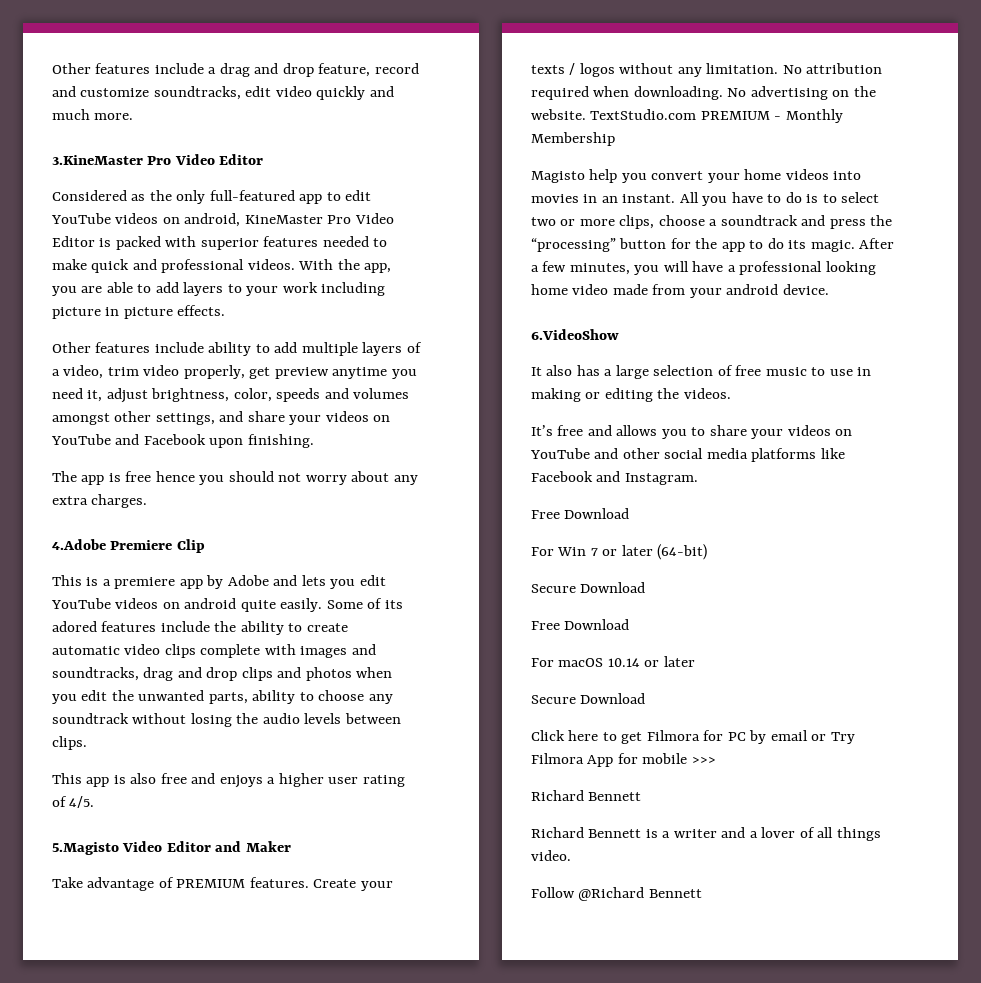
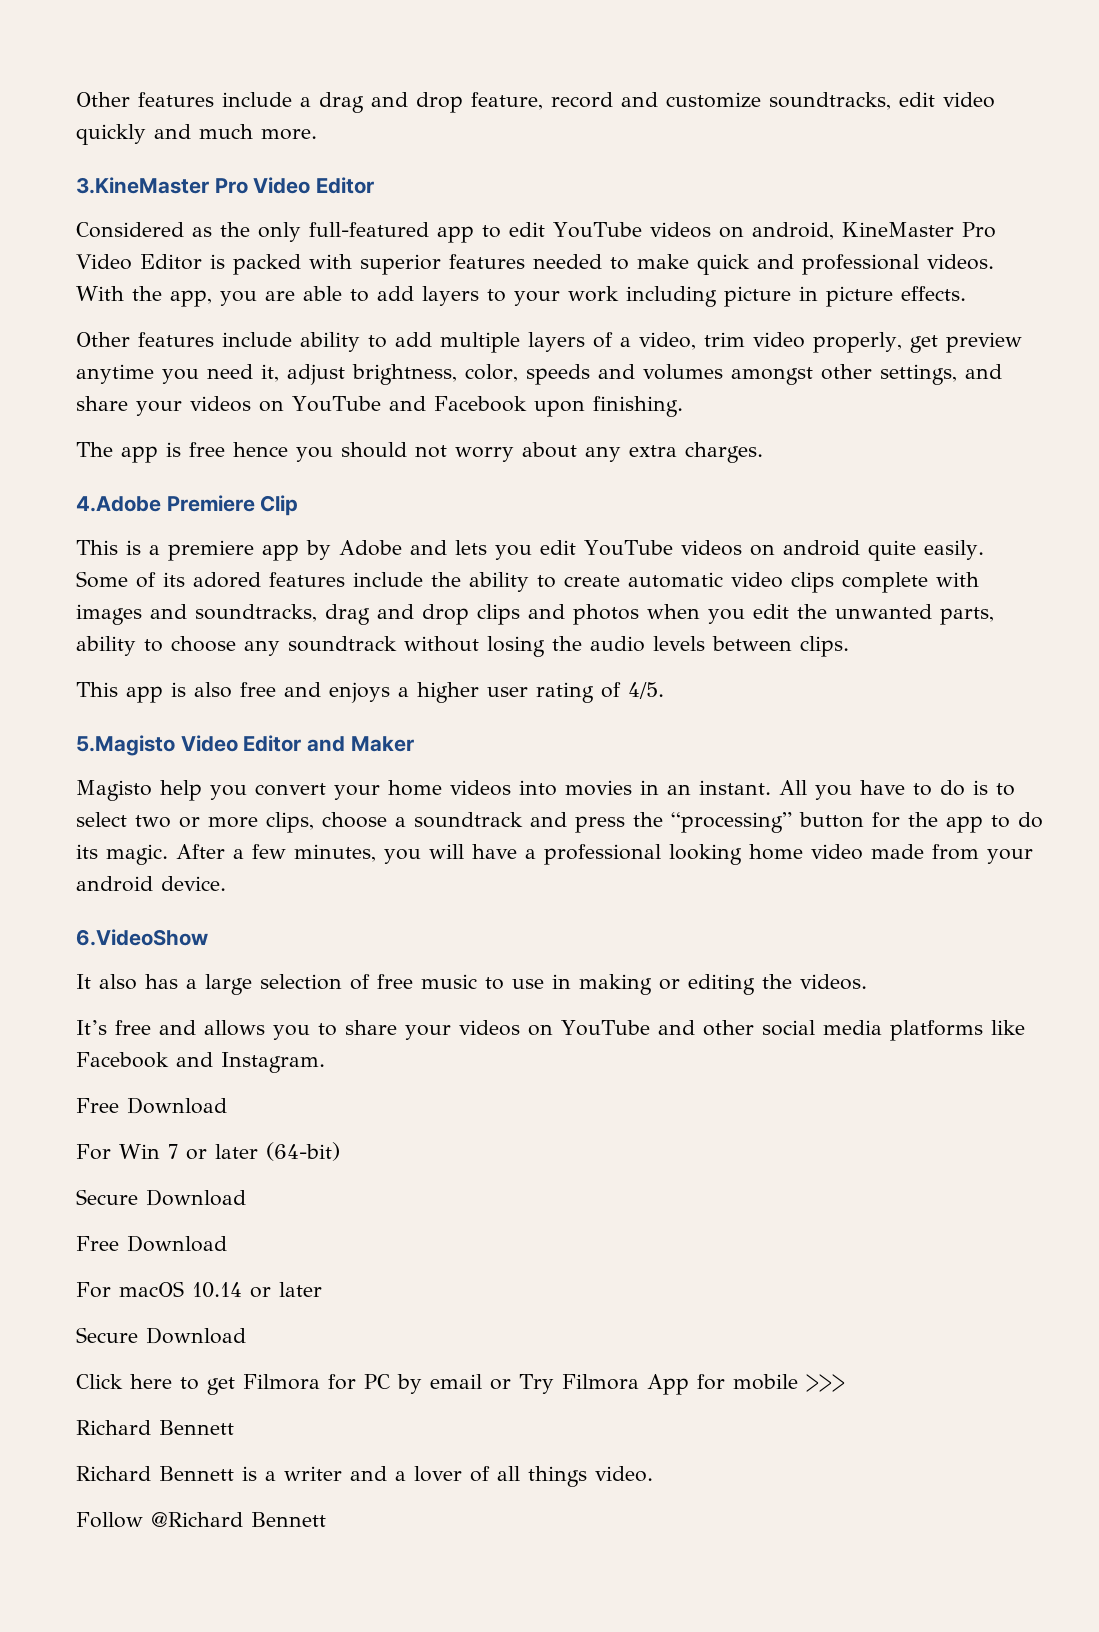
[52,877,393,891] [531,63,883,77] [531,86,876,100] [531,109,843,123] [531,132,615,146] // Take advantage of PREMIUM features. Create your texts / logos without any limitation. No attribution required when downloading. No advertising on the website. TextStudio.com PREMIUM - Monthly Membership -> (414, 744) none

